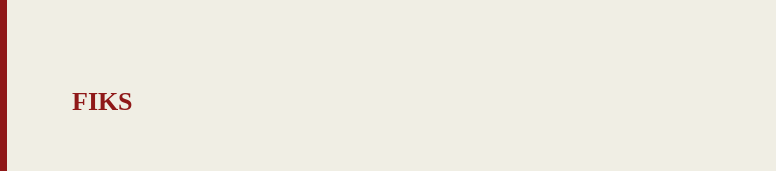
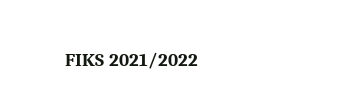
(132, 101) none -> [108,52,198,69] 2021/2022

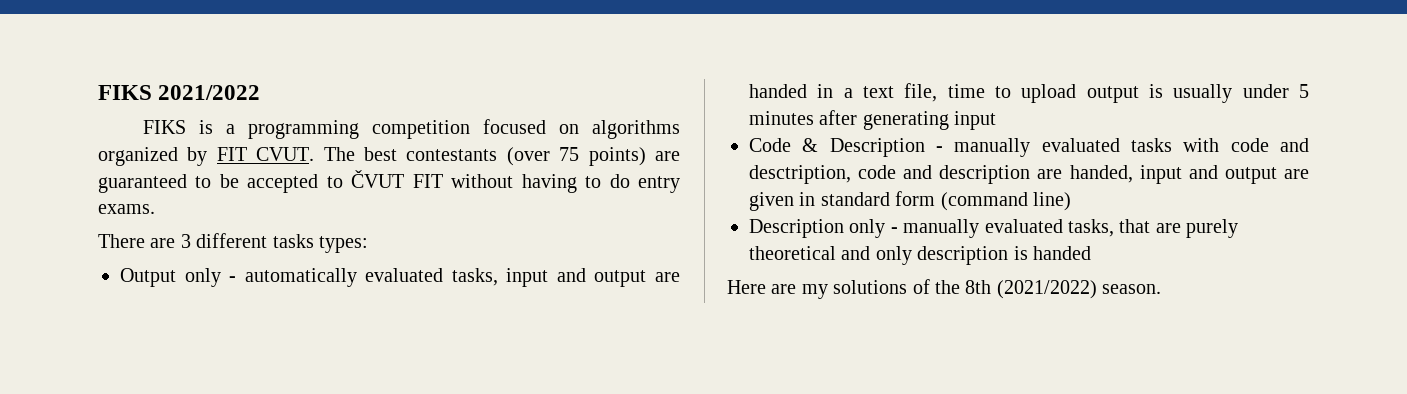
(198, 60) none -> [142,119,680,139] [98,147,680,166] [98,170,680,193] [98,204,155,214] [98,233,368,253] [120,268,680,287] [749,83,1309,103] [749,110,997,130] [749,138,1309,157] [749,165,1309,184] [749,191,1071,211] [749,219,1239,238] [749,246,1091,265] [727,279,1162,299] // FIKS is a programming competition focused on algorithms organized by FIT CVUT. The best contestants (over 75 points) are guaranteed to be accepted to ČVUT FIT without having to do entry exams. // There are 3 different tasks types: // Output only - automatically evaluated tasks, input and output are handed in a text file, time to upload output is usually under 5 minutes after generating input // Code & Description - manually evaluated tasks with code and desctription, code and description are handed, input and output are given in standard form (command line) // Description only - manually evaluated tasks, that are purely theoretical and only description is handed // Here are my solutions of the 8th (2021/2022) season.

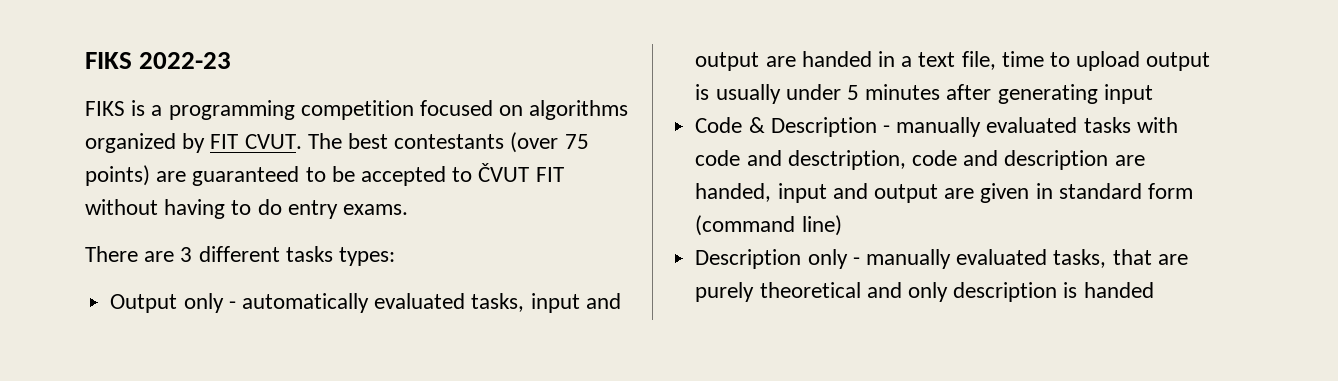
[98,85,261,100] FIKS 2021/2022 -> [85,52,232,69] FIKS 2022-23
[727,279,1162,299] // Here are my solutions of the 8th (2021/2022) season. -> (1154, 290) none

